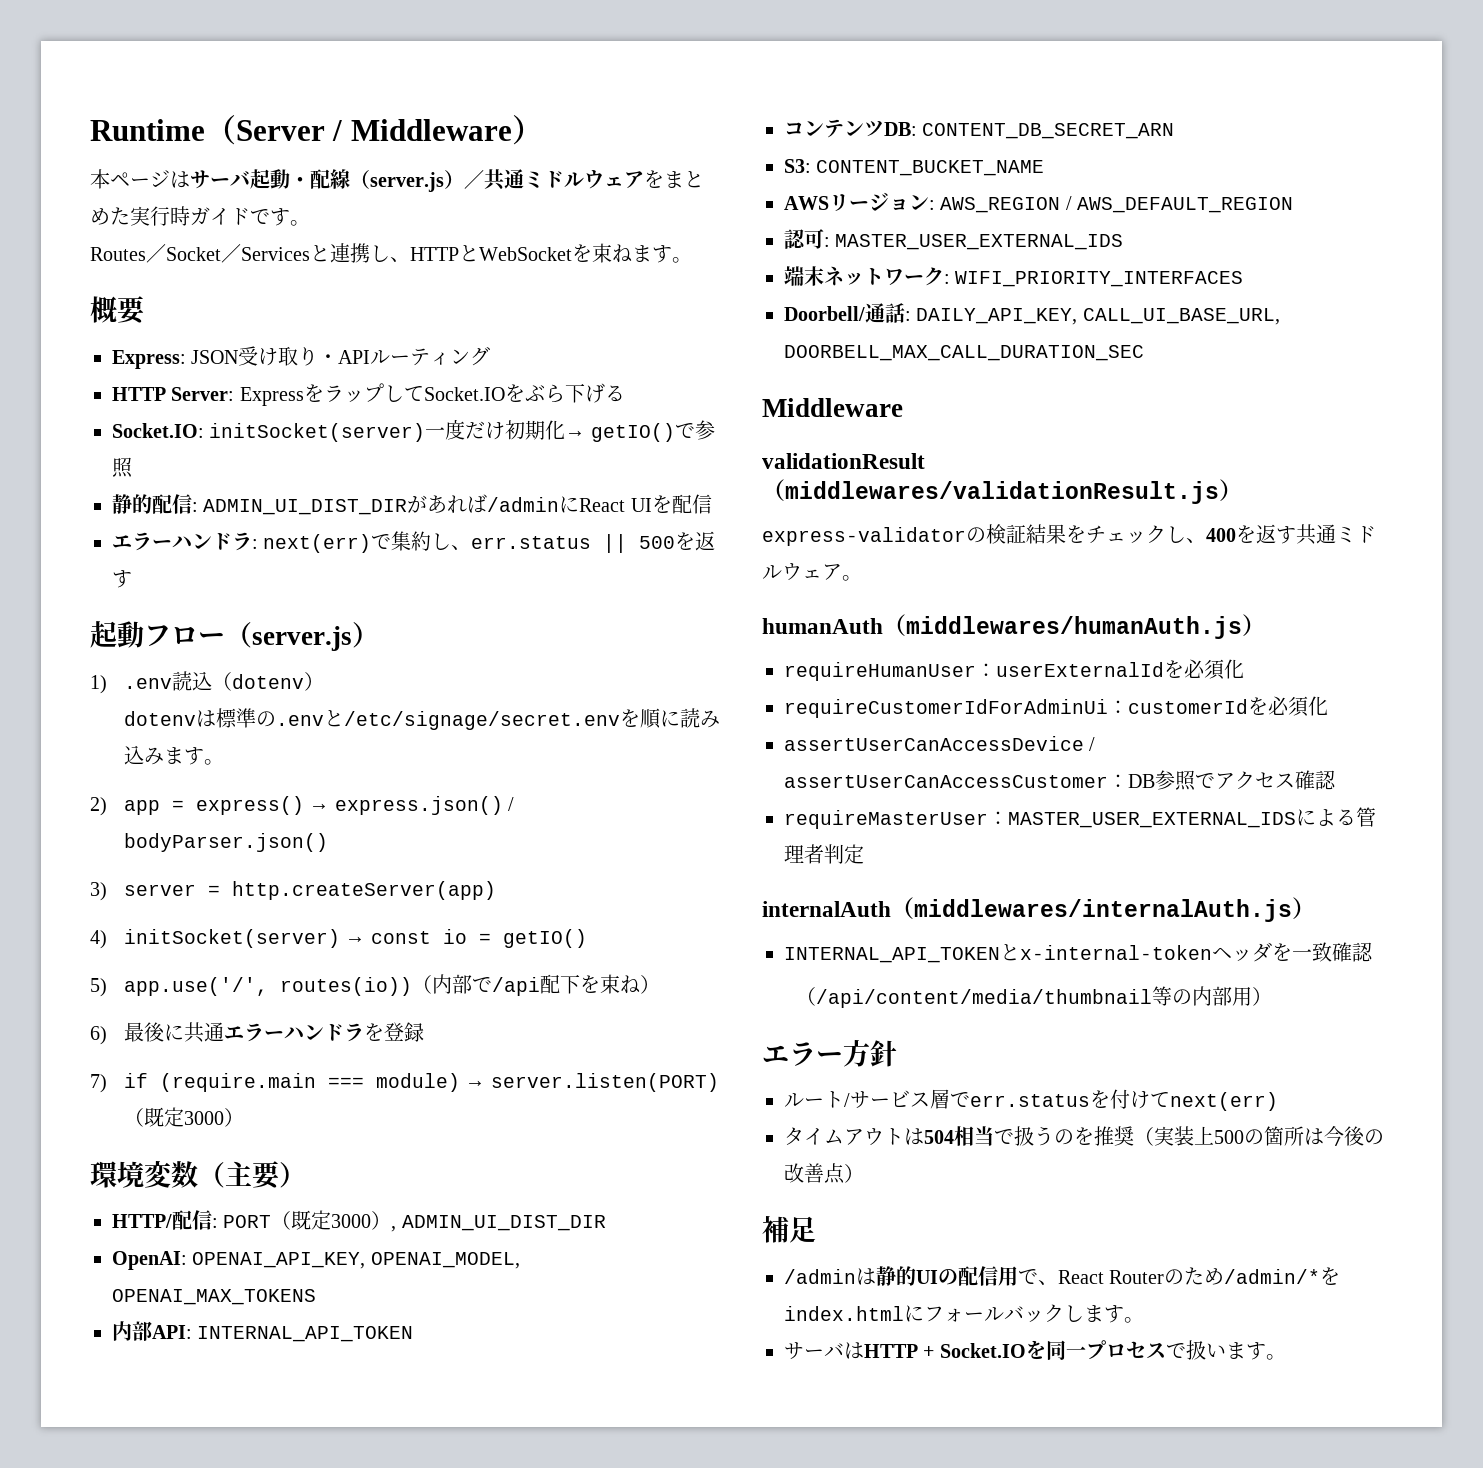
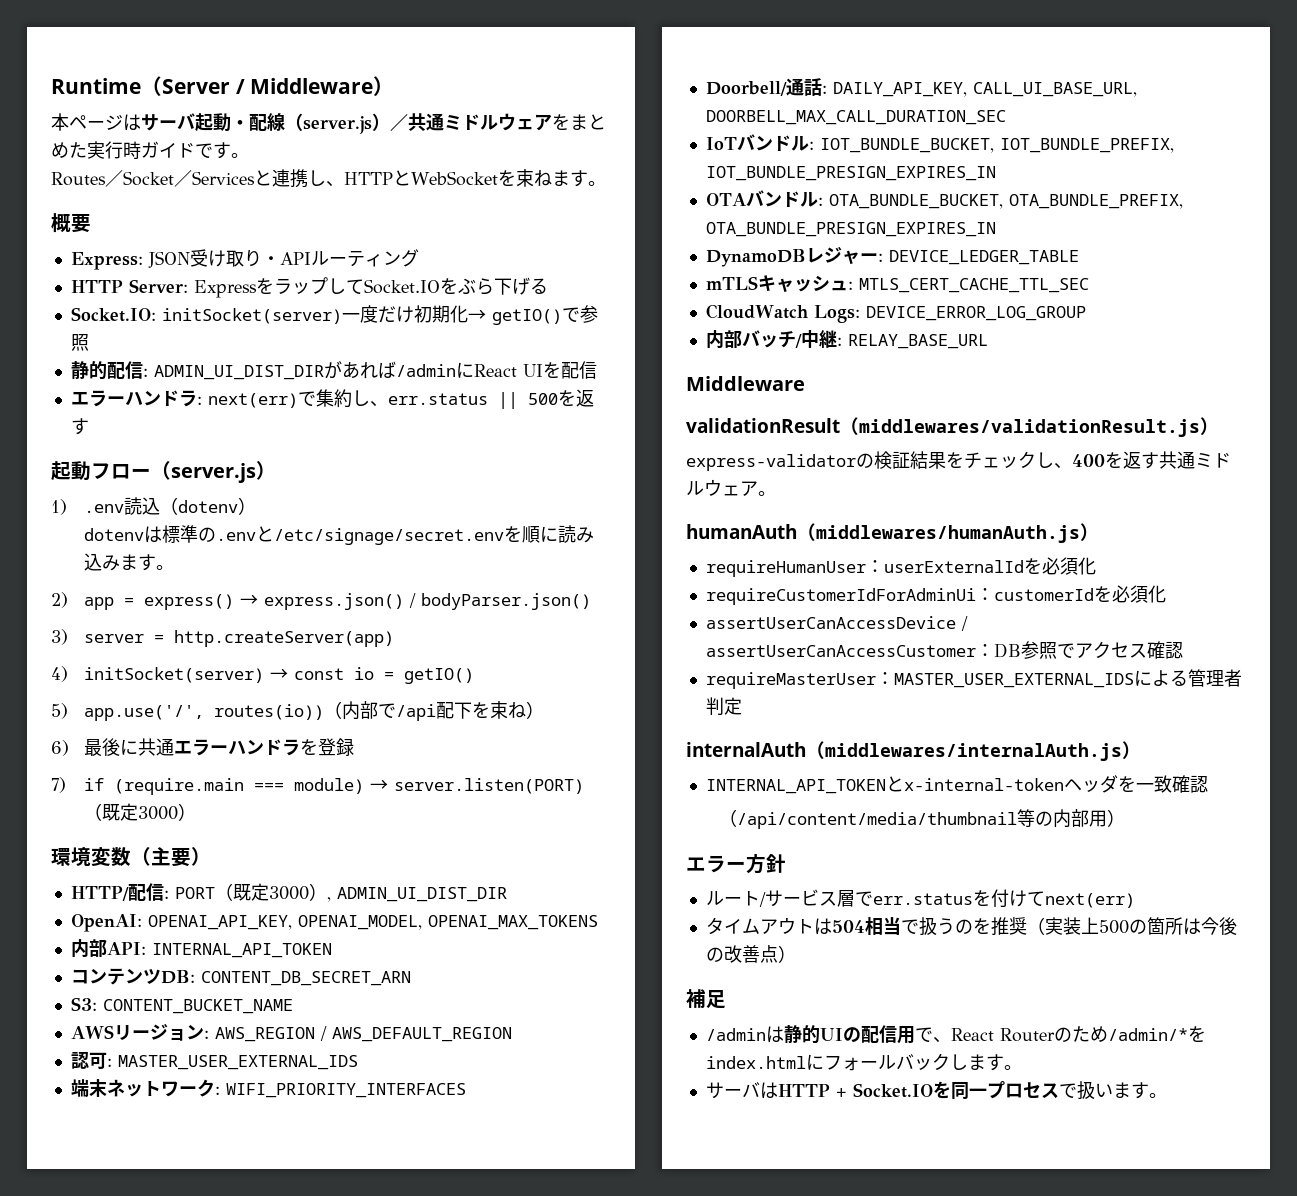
(1144, 353) none -> [705,134,1174,153] [705,166,996,181] [705,190,1183,209] [705,222,996,237] [705,247,1079,267] [705,275,1089,293] [705,304,1086,323] [705,330,988,349] // IoTバンドル: IOT_BUNDLE_BUCKET, IOT_BUNDLE_PREFIX, IOT_BUNDLE_PRESIGN_EXPIRES_IN // OTAバンドル: OTA_BUNDLE_BUCKET, OTA_BUNDLE_PREFIX, OTA_BUNDLE_PRESIGN_EXPIRES_IN // DynamoDBレジャー: DEVICE_LEDGER_TABLE // mTLSキャッシュ: MTLS_CERT_CACHE_TTL_SEC // CloudWatch Logs: DEVICE_ERROR_LOG_GROUP // 内部バッチ/中継: RELAY_BASE_URL

